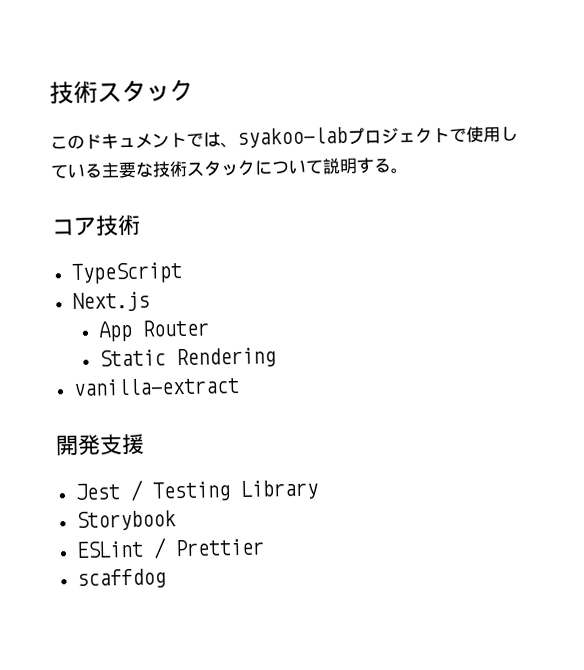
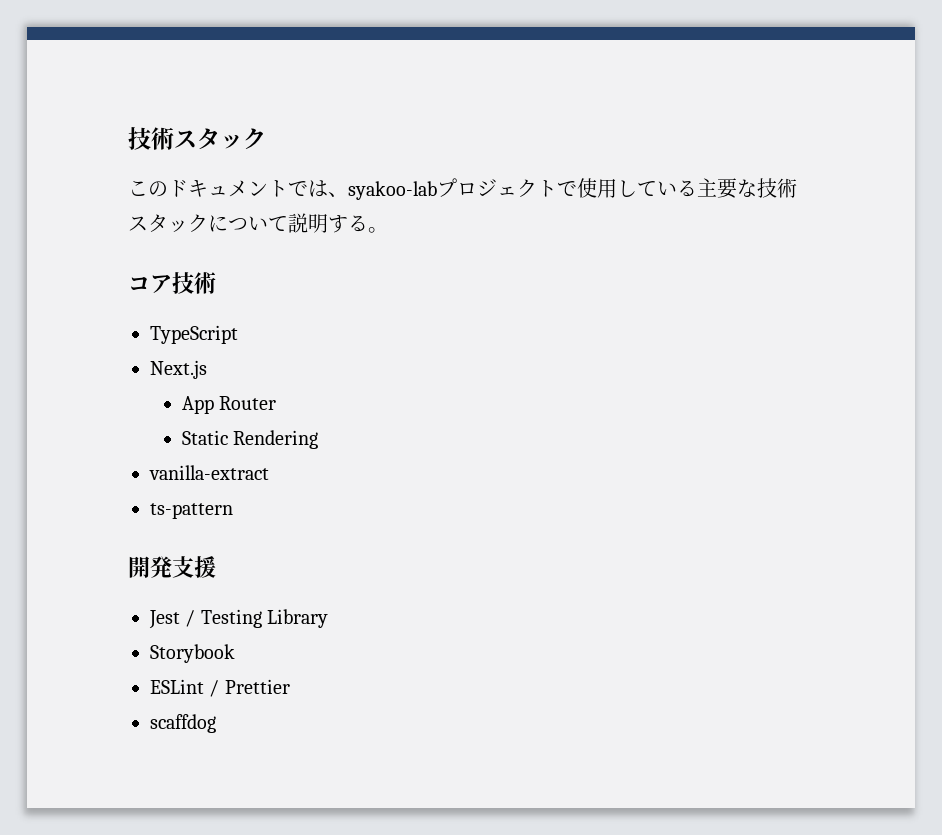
(240, 386) none -> [150,503,233,519] // ts-pattern

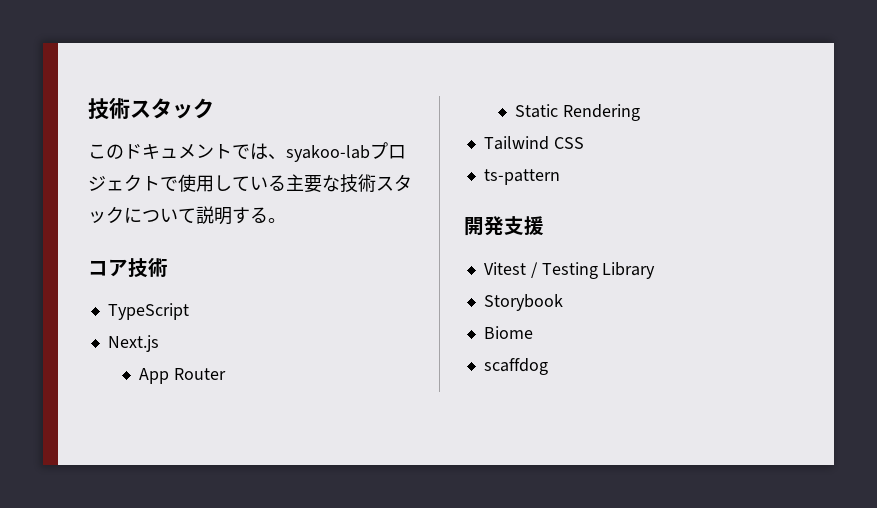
[149,465,269,480] vanilla-extract -> [483,136,584,150] Tailwind CSS
[149,610,180,629] Jest -> [483,262,526,275] Vitest
[150,679,290,697] ESLint / Prettier -> [483,326,533,339] Biome

